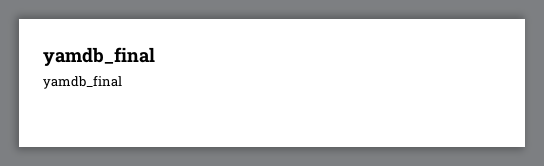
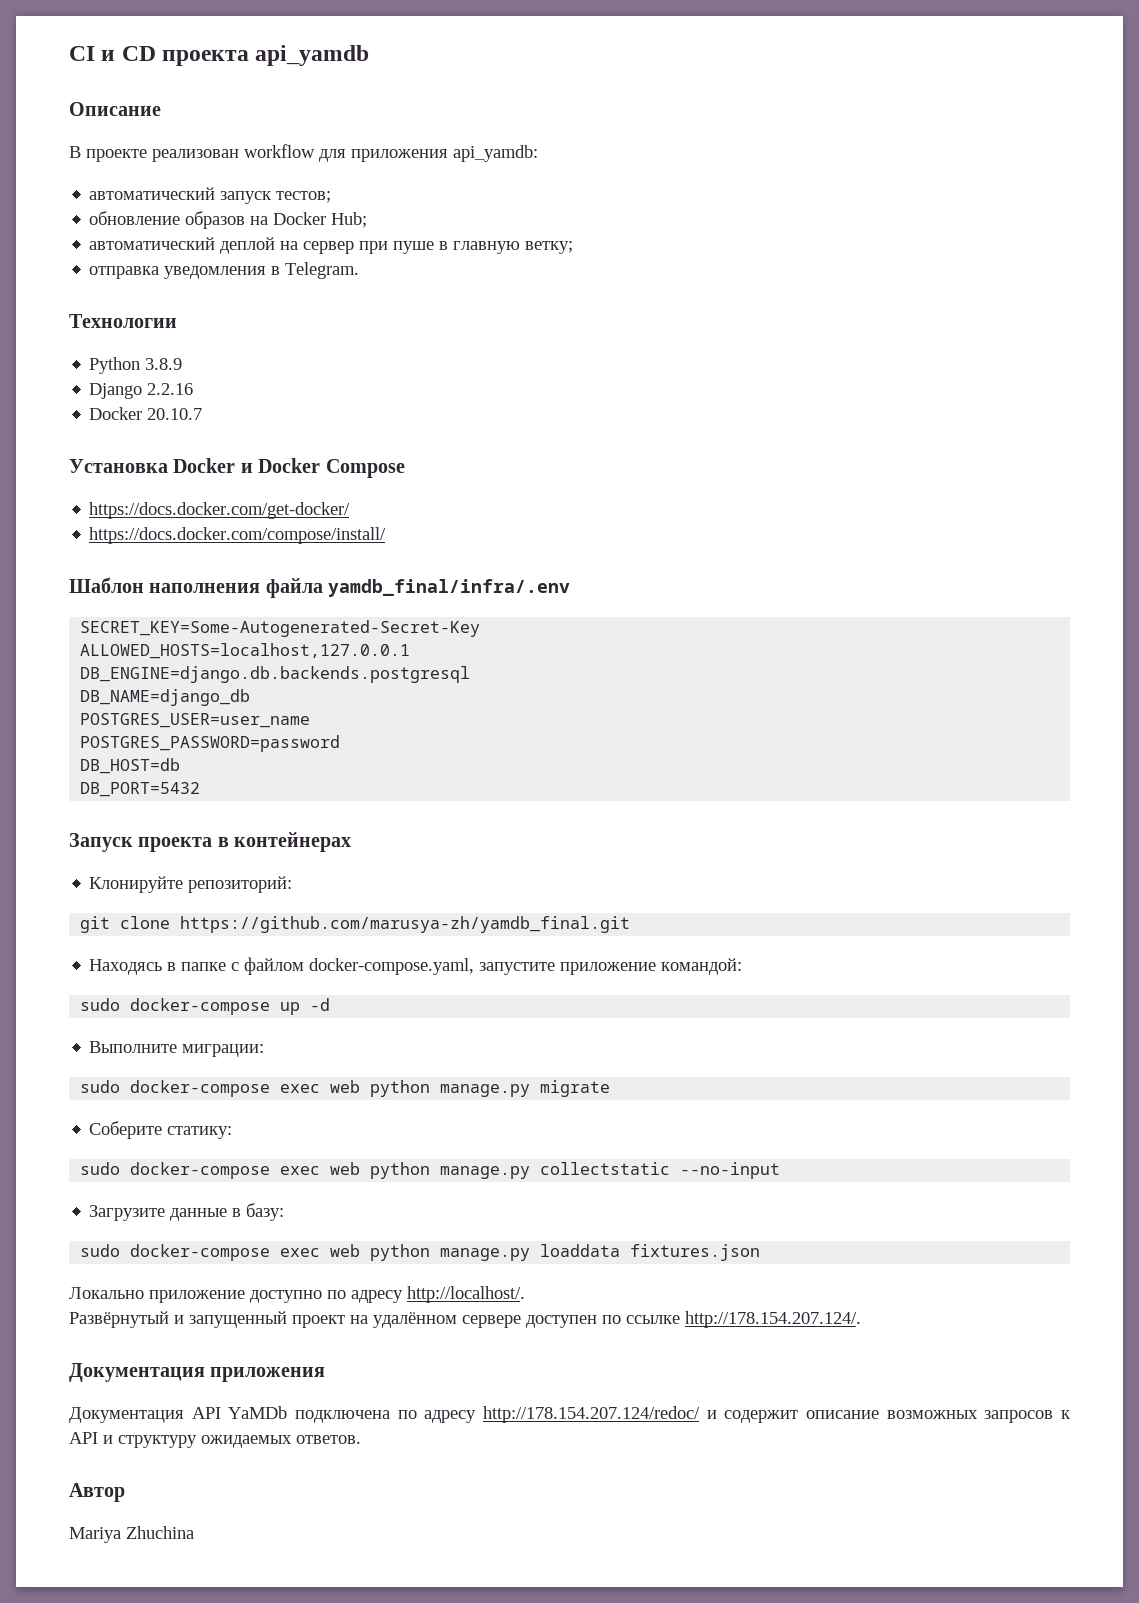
[43,47,155,66] [43,75,122,89] yamdb_final // yamdb_final -> [69,45,370,66] [69,102,161,116] [69,144,538,162] [89,187,332,204] [89,211,368,229] [89,237,574,254] [89,262,360,279] [69,314,177,328] [89,357,183,374] [89,383,194,399] [89,407,203,420] [69,458,405,478] [89,502,351,519] [89,527,387,544] [69,577,571,598] [80,620,481,637] [80,643,411,659] [80,666,471,683] [80,689,251,706] [80,713,311,728] [80,735,341,752] [80,758,181,774] [80,782,201,797] [69,832,352,852] [89,876,293,893] [80,916,631,933] [89,957,743,975] [80,998,331,1015] [89,1041,265,1057] [80,1080,611,1097] [89,1121,233,1139] [80,1162,781,1179] [89,1203,285,1221] [80,1244,761,1261] [69,1286,525,1303] [69,1311,861,1328] [69,1363,326,1382] [69,1406,1070,1423] [69,1432,361,1448] [69,1483,125,1502] [69,1526,194,1543] CI и CD проекта api_yamdb // Описание // В проекте реализован workflow для приложения api_yamdb: // автоматический запуск тестов; // обновление образов на Docker Hub; // автоматический деплой на сервер при пуше в главную ветку; // отправка уведомления в Telegram. // Технологии // Python 3.8.9 // Django 2.2.16 // Docker 20.10.7 // Установка Docker и Docker Compose // https://docs.docker.com/get-docker/ // https://docs.docker.com/compose/install/ // Шаблон наполнения файла yamdb_final/infra/.env // SECRET_KEY=Some-Autogenerated-Secret-Key // ALLOWED_HOSTS=localhost,127.0.0.1 // DB_ENGINE=django.db.backends.postgresql // DB_NAME=django_db // POSTGRES_USER=user_name // POSTGRES_PASSWORD=password // DB_HOST=db // DB_PORT=5432 // Запуск проекта в контейнерах // Клонируйте репозиторий: // git clone https://github.com/marusya-zh/yamdb_final.git // Находясь в папке с файлом docker-compose.yaml, запустите приложение командой: // sudo docker-compose up -d // Выполните миграции: // sudo docker-compose exec web python manage.py migrate // Соберите статику: // sudo docker-compose exec web python manage.py collectstatic --no-input // Загрузите данные в базу: // sudo docker-compose exec web python manage.py loaddata fixtures.json // Локально приложение доступно по адресу http://localhost/. // Развёрнутый и запущенный проект на удалённом сервере доступен по ссылке http://178.154.207.124/. // Документация приложения // Документация API YaMDb подключена по адресу http://178.154.207.124/redoc/ и содержит описание возможных запросов к API и структуру ожидаемых ответов. // Автор // Mariya Zhuchina

